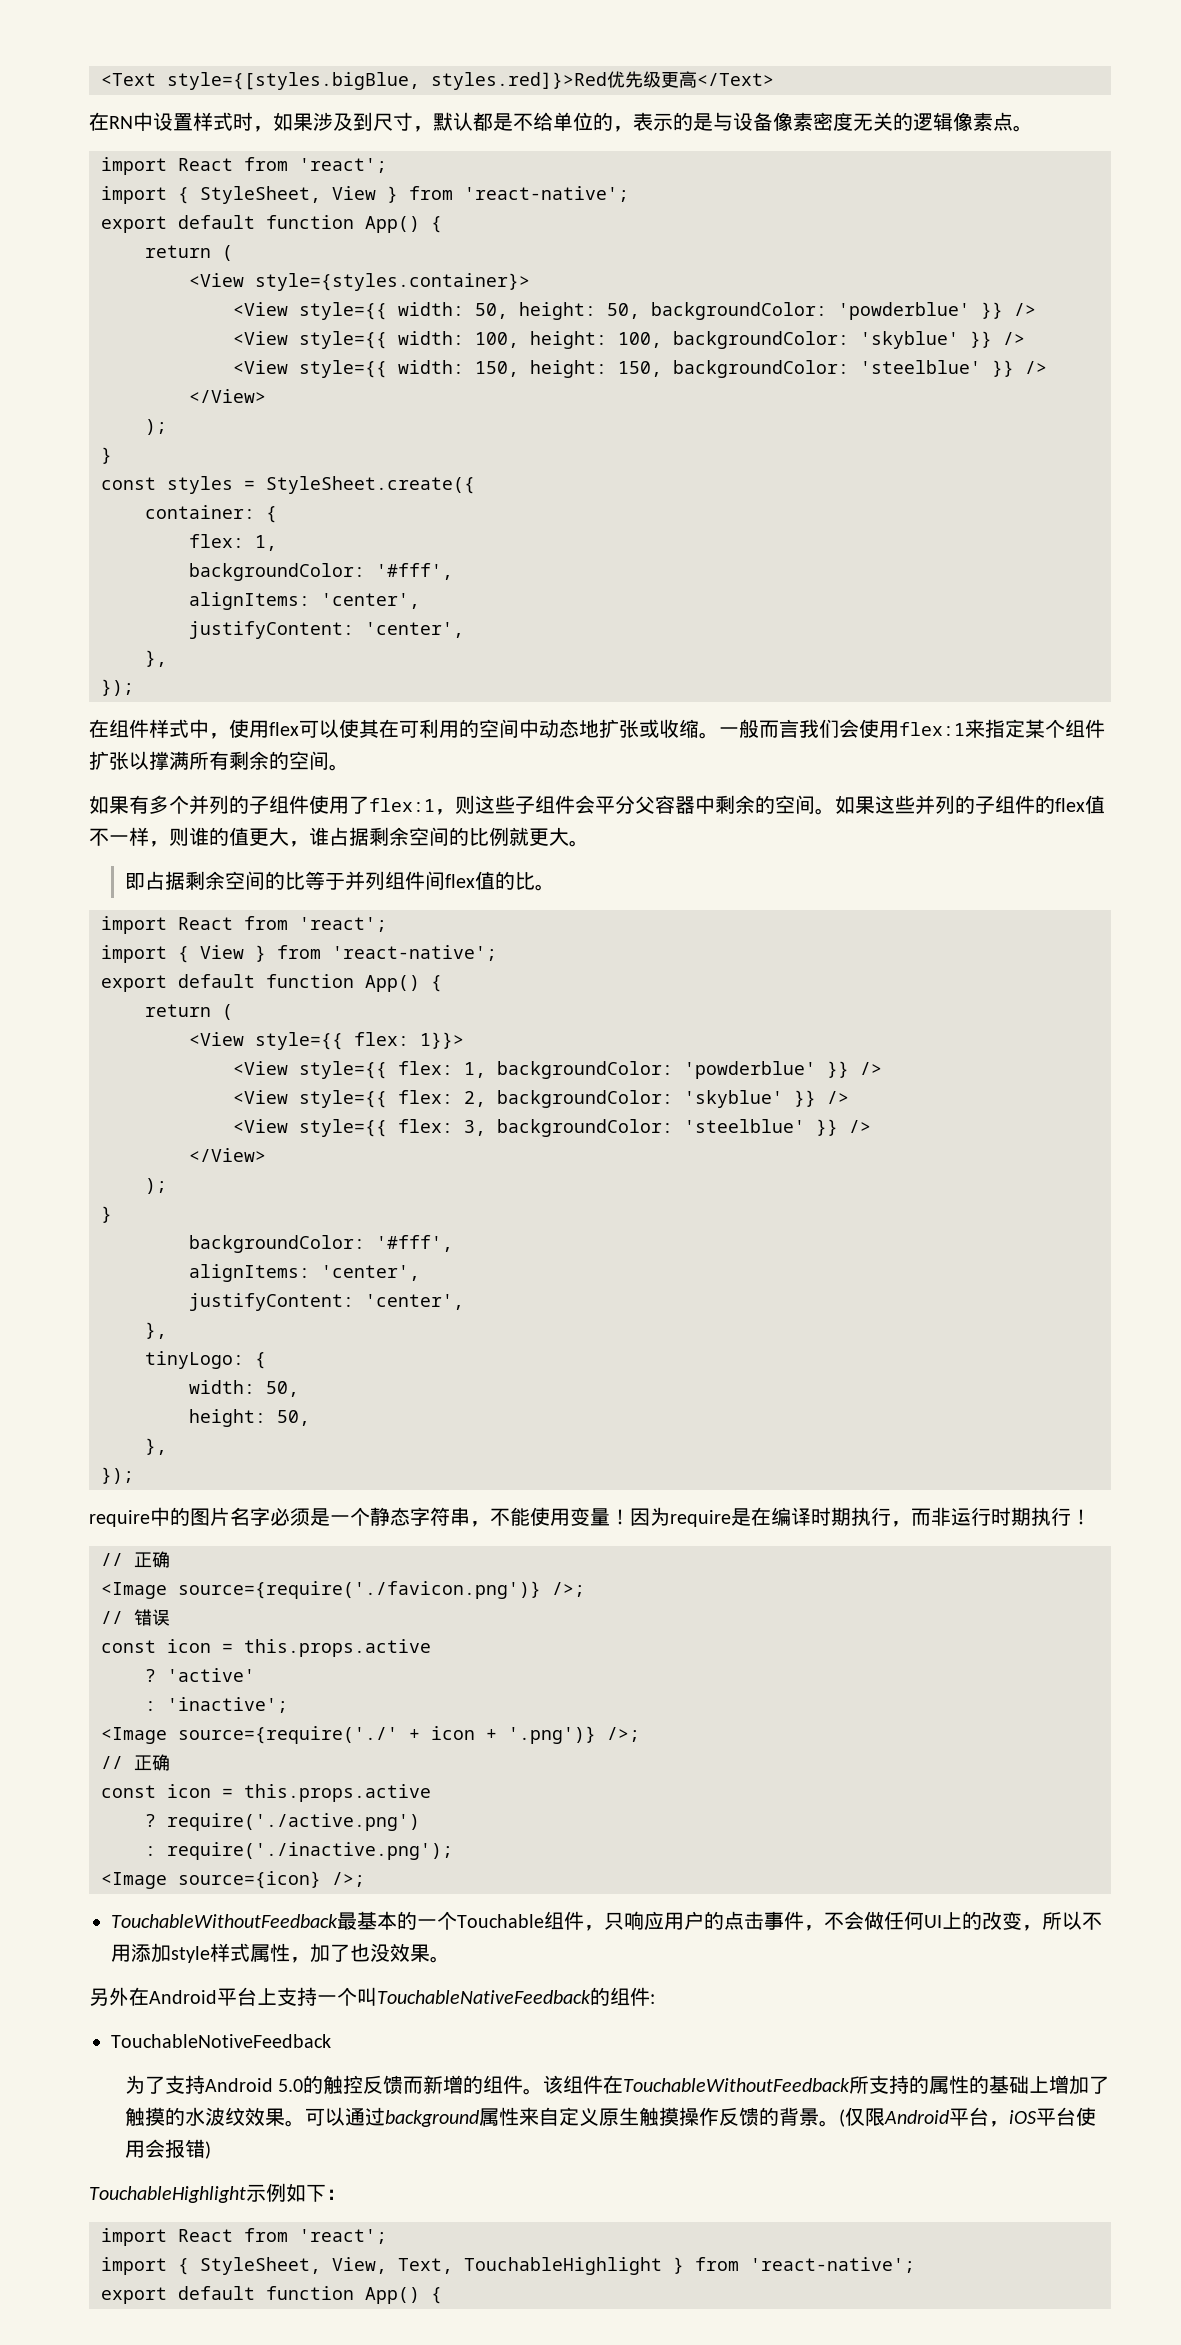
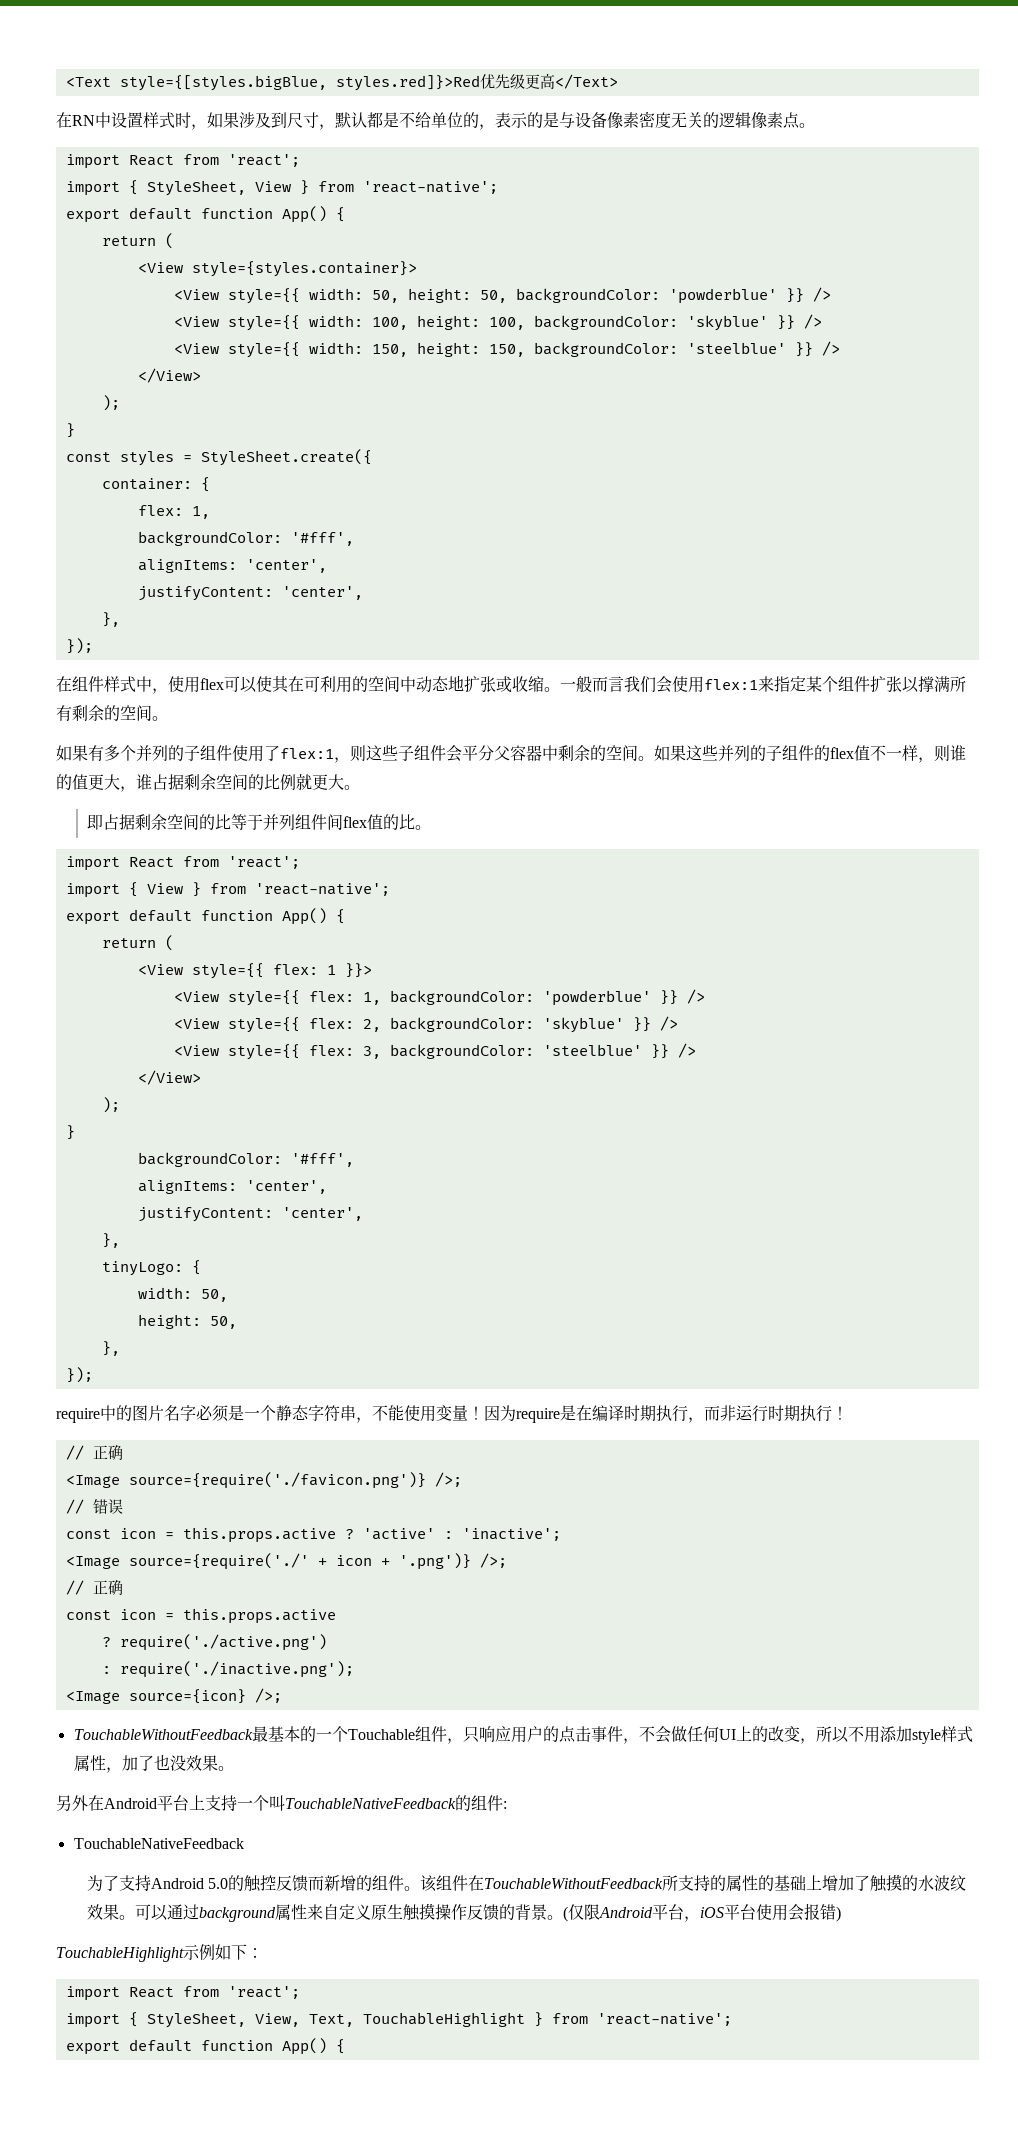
[420,1032,464,1049] 1}}> -> [326,963,372,978] 1 }}>
(431, 1648) // -> (336, 1535) none
(255, 1675) // -> (435, 1534) none
[111,2034,331,2048] TouchableNotiveFeedback -> [73,1838,244,1849] TouchableNativeFeedback

